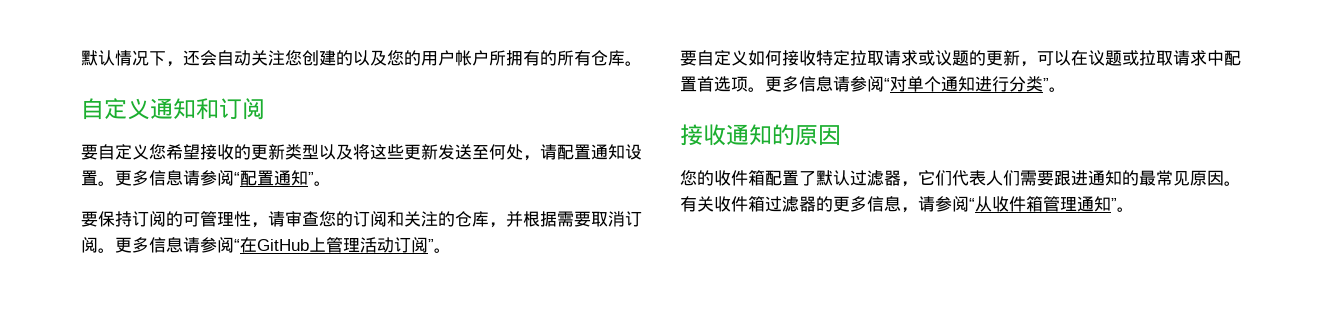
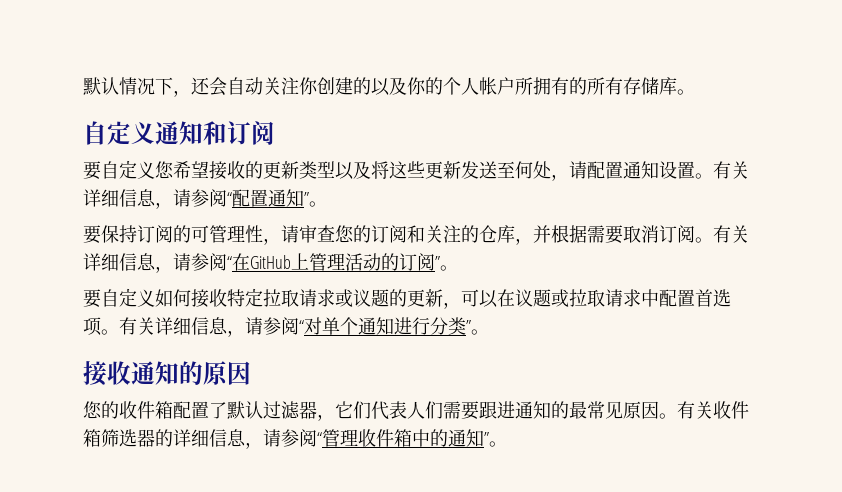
[285,50,302,66] 您 -> [299,77,318,95] 你
[387,50,455,66] 您的用户 -> [407,77,479,95] 你的个人
[591,50,608,66] 仓 -> [623,77,659,95] 存储
[115,170,183,186] 更多信息 -> [713,161,749,179] [83,189,173,209] 有关详细信息，
[115,237,183,253] 更多信息 -> [713,225,749,243] [83,253,173,273] 有关详细信息，
(394, 245) none -> [381,253,399,271] 的
[765,76,833,92] 更多信息 -> [119,317,245,337] 有关详细信息，
[765,196,1077,213] 过滤器的更多信息，请参阅“从收件箱管理 -> [101,429,448,449] 筛选器的详细信息，请参阅“管理收件箱中的

